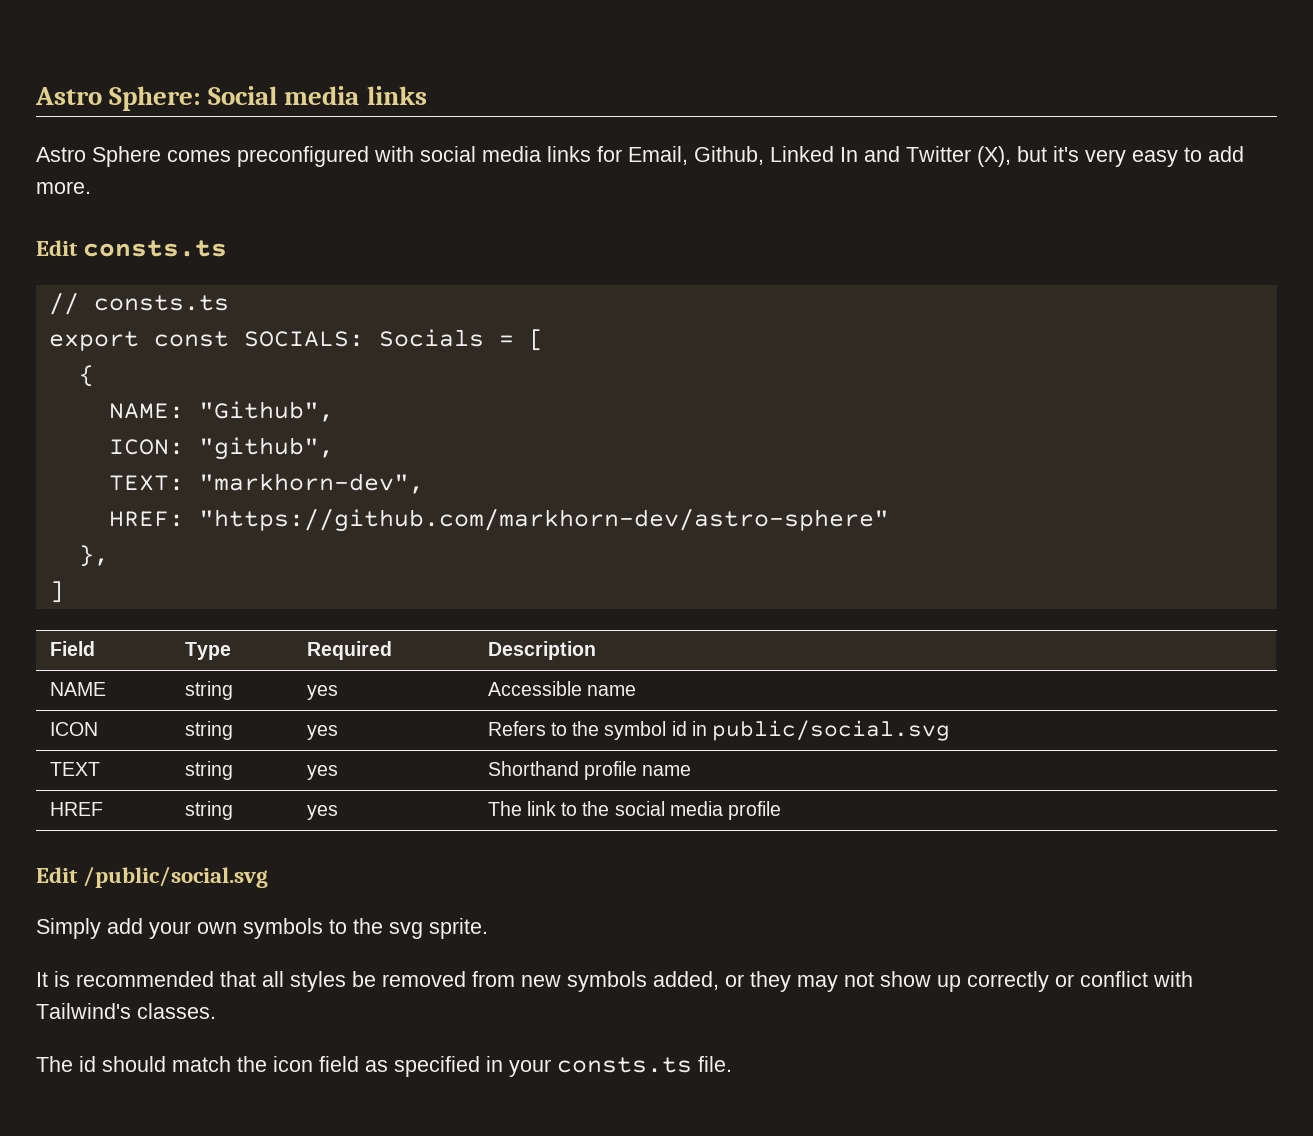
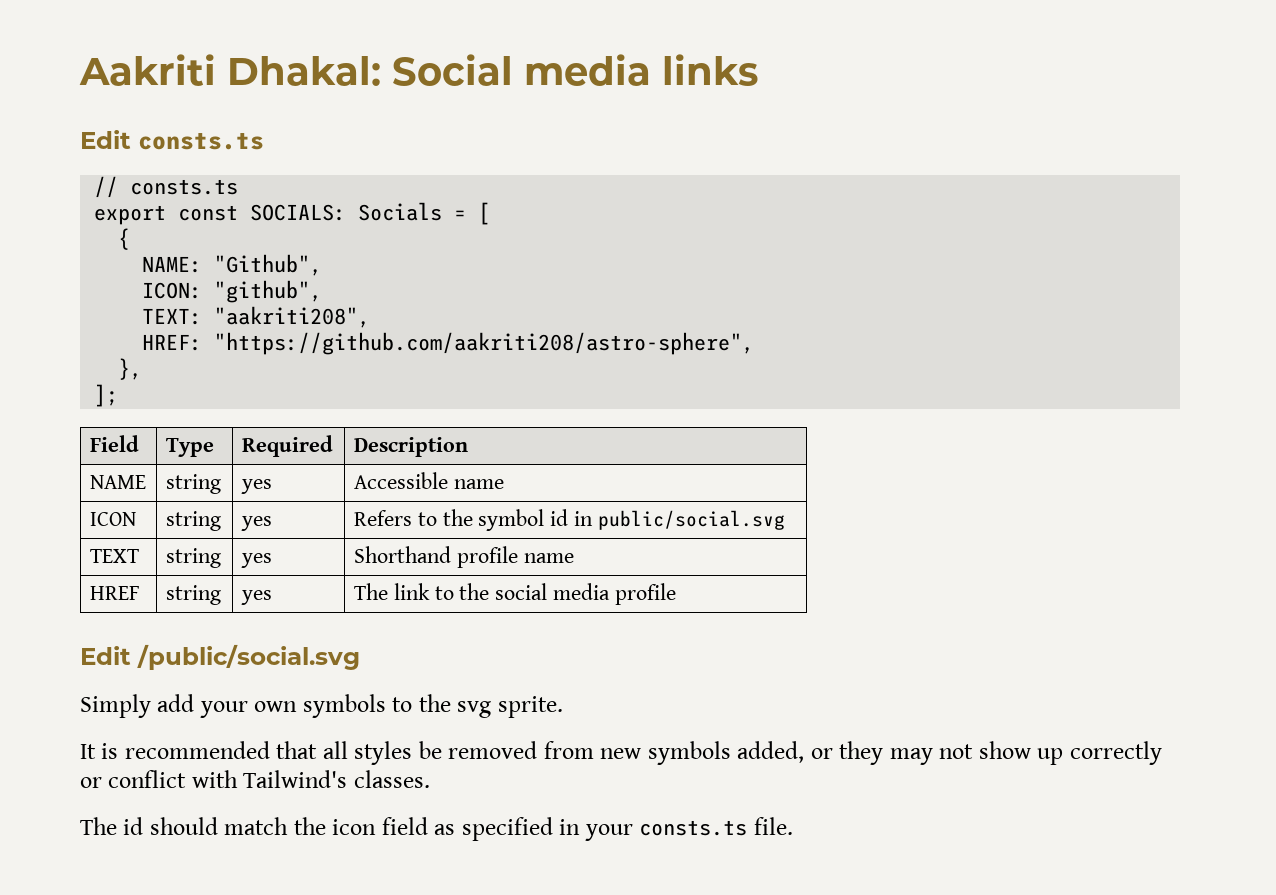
[35,86,202,111] Astro Sphere: -> [79,54,381,86] Aakriti Dhakal:
[36,146,1244,167] [36,181,91,194] // Astro Sphere comes preconfigured with social media links for Email, Github, Linked In and Twitter (X), but it's very easy to add more. -> (758, 70) none
[198,473,424,494] "markhorn-dev", -> [214,306,371,328] "aakriti208",
[198,508,889,532] "https://github.com/markhorn-dev/astro-sphere" -> [214,332,755,355] "https://github.com/aakriti208/astro-sphere",
[48,581,64,603] ] -> [94,384,119,407] ];

